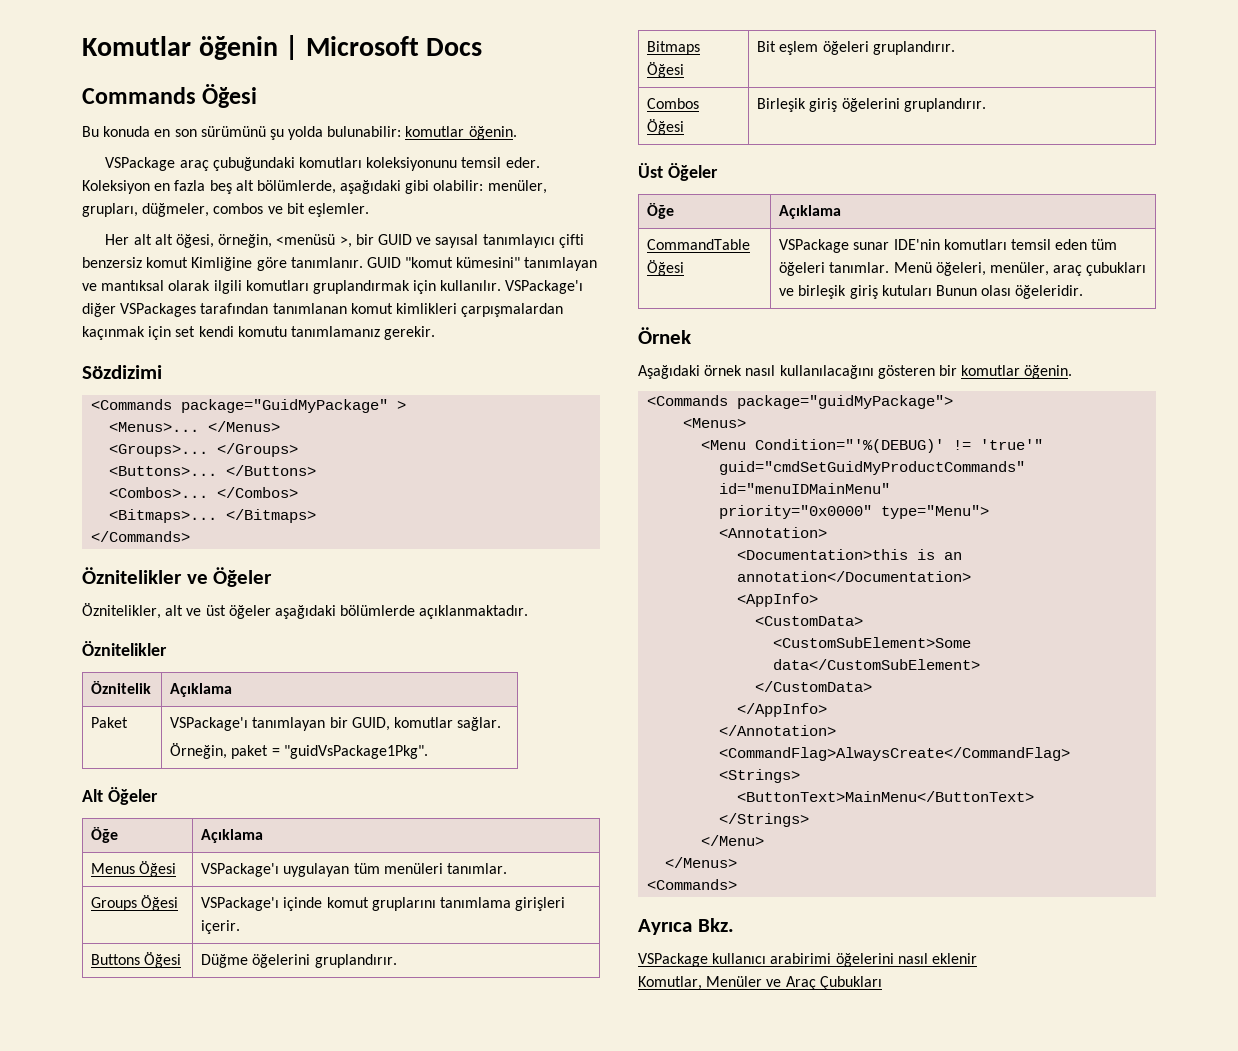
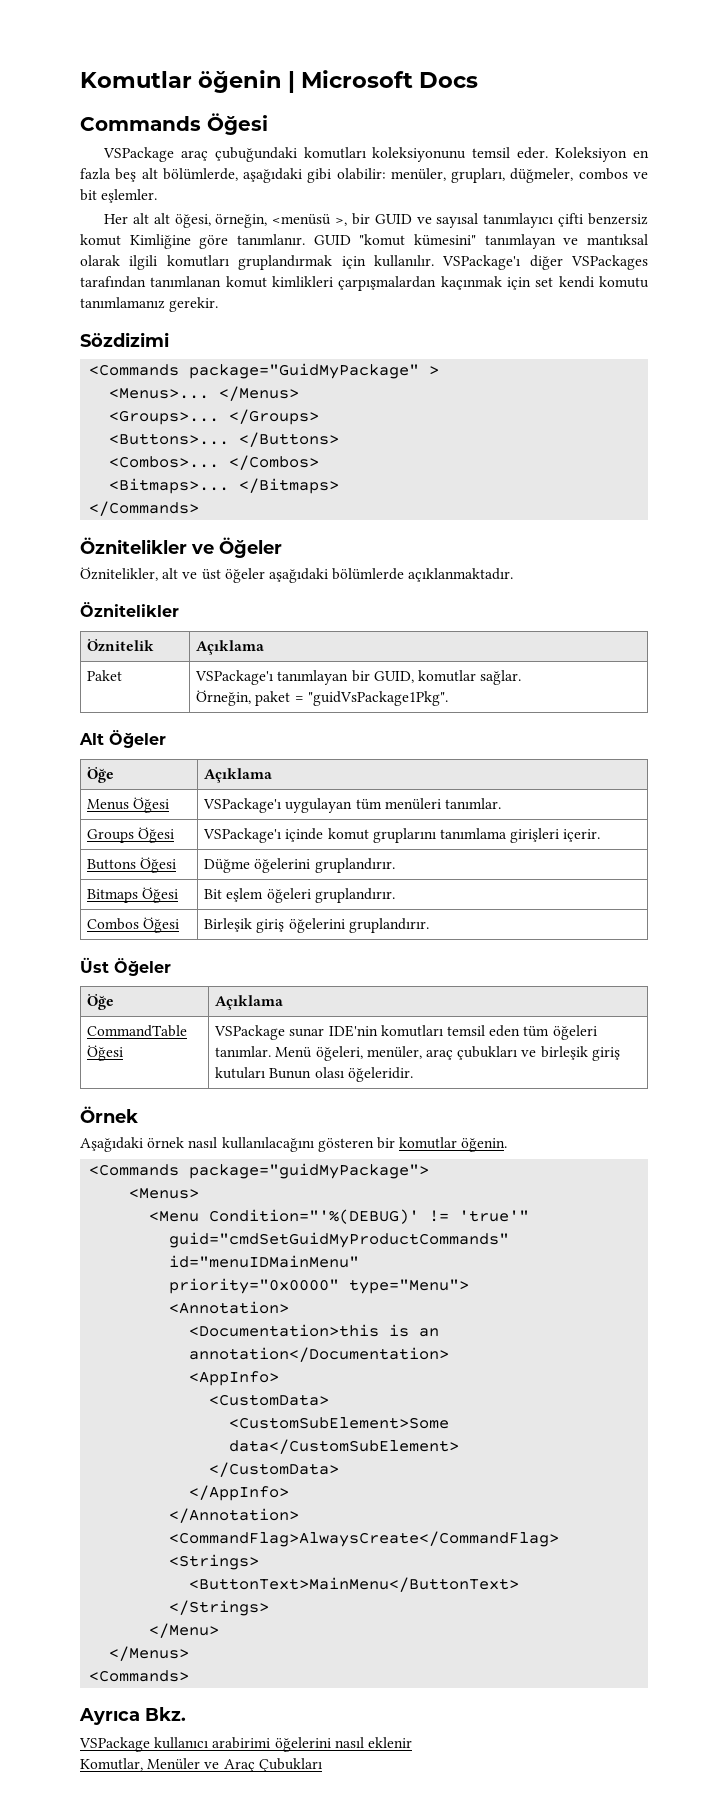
[82,126,517,140] // Bu konuda en son sürümünü şu yolda bulunabilir: komutlar öğenin. -> (268, 124) none

